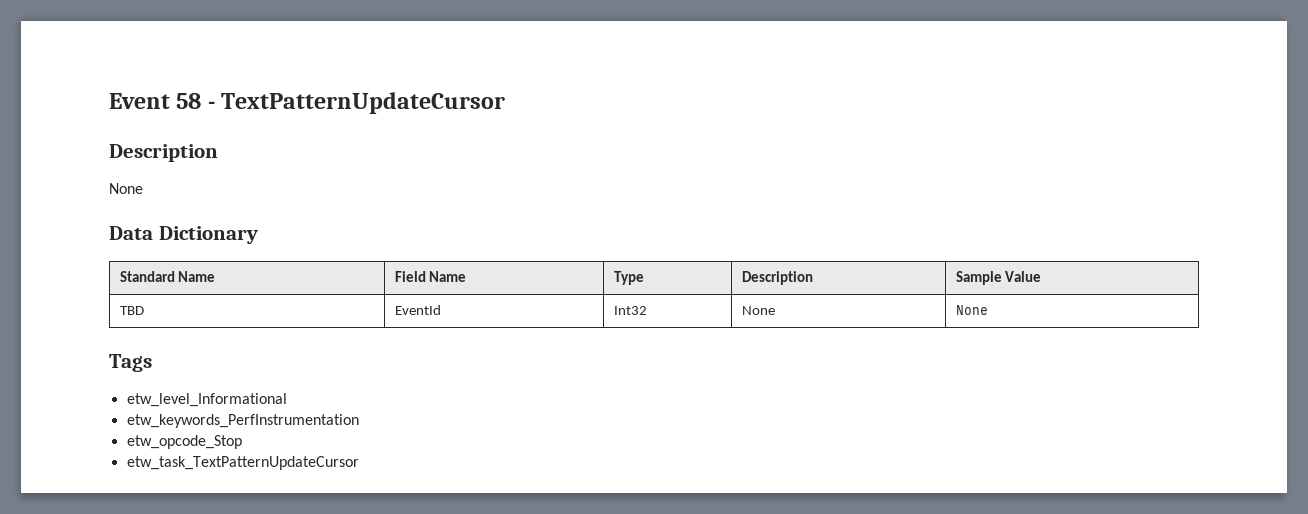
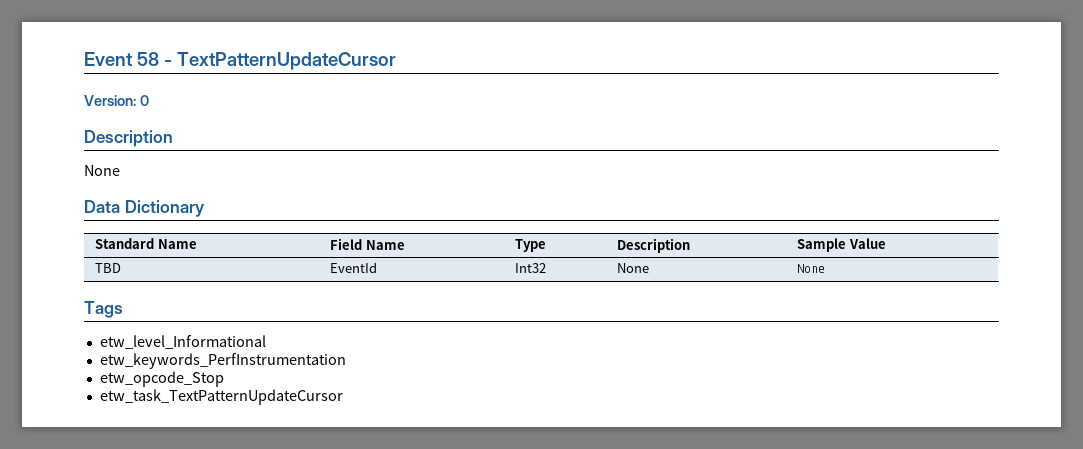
(506, 103) none -> [84,95,149,106] // Version: 0

